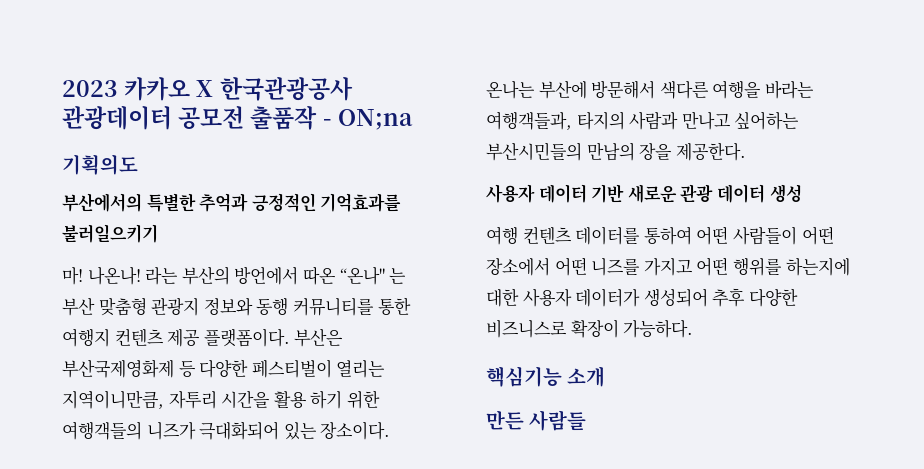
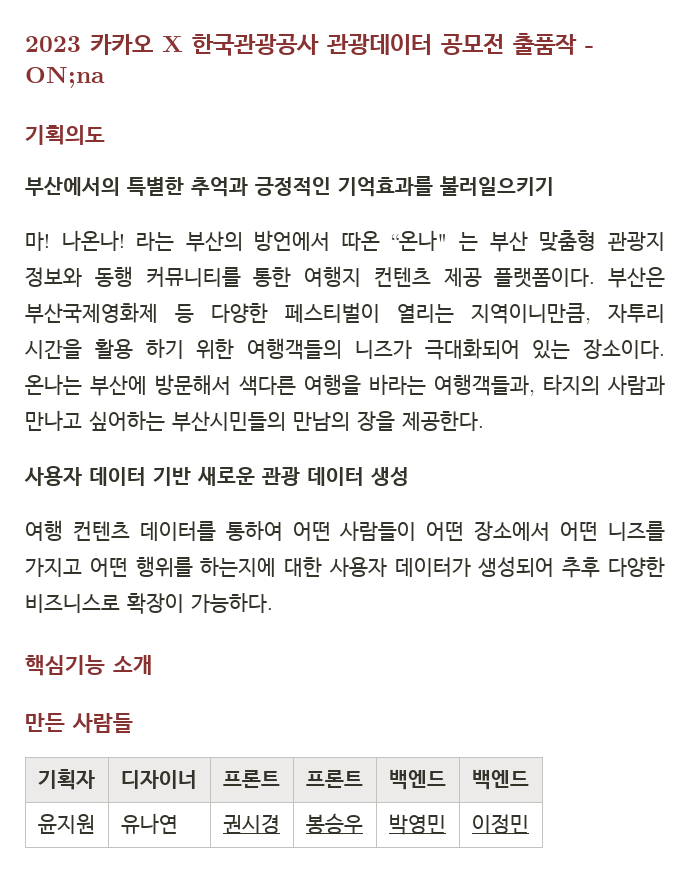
(587, 420) none -> [37,769,95,790] [120,770,197,789] [222,770,280,788] [305,770,363,788] [388,769,446,790] [471,769,529,790] [37,814,95,834] [120,813,178,834] [222,814,280,834] [305,813,363,834] [388,814,446,835] [471,814,529,834] // 기획자 | 디자이너 | 프론트 | 프론트 | 백엔드 | 백엔드 // 윤지원 | 유나연 | 권시경 | 봉승우 | 박영민 | 이정민

